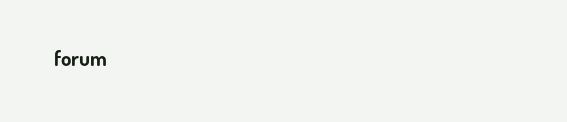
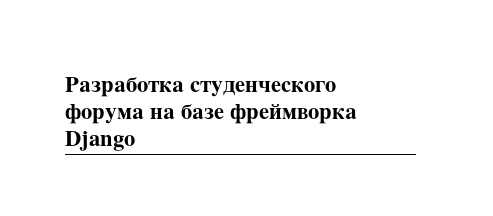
[54,50,107,66] forum -> [65,77,337,97] [65,104,358,124] [65,131,135,151] Разработка студенческого форума на базе фреймворка Django

